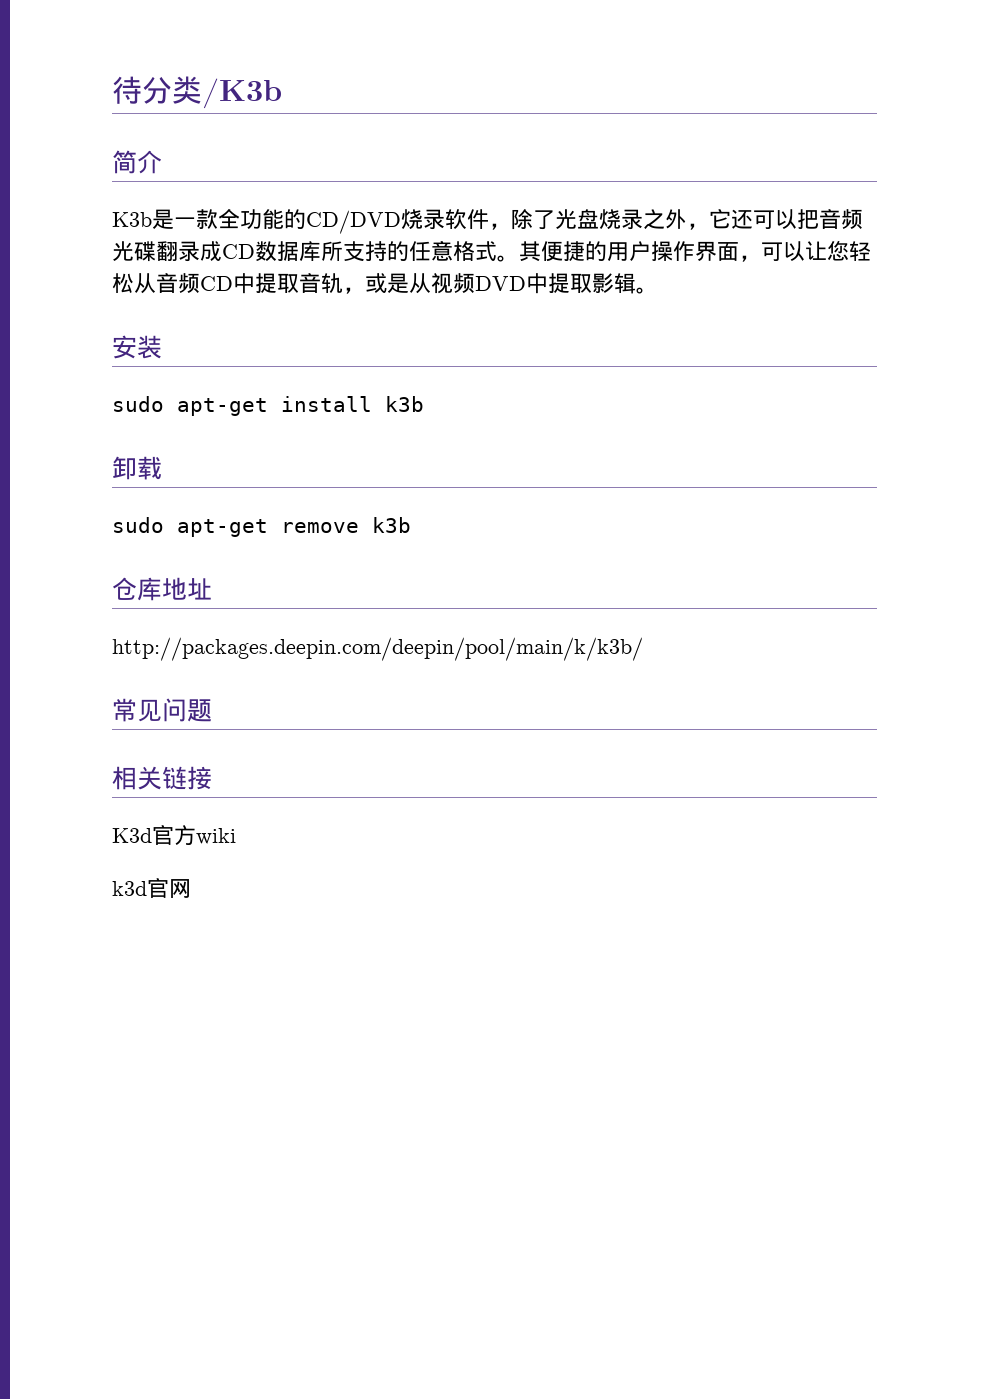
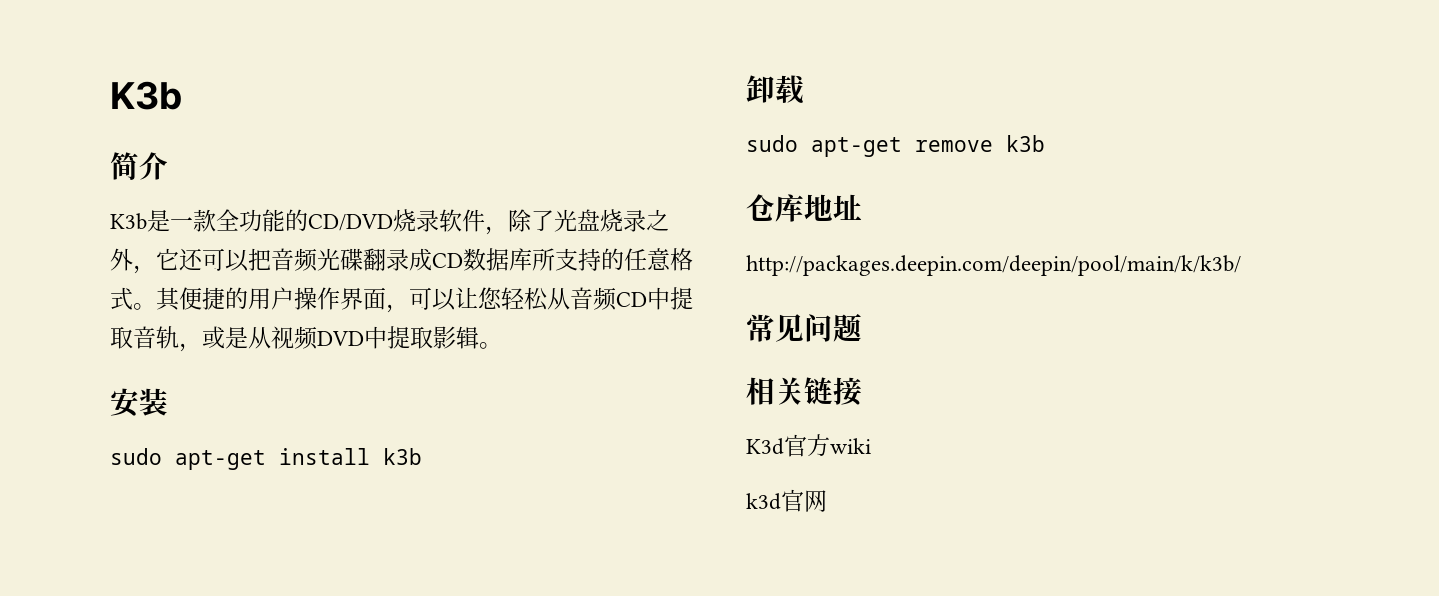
[112,76,282,109] 待分类/K3b -> [110,81,182,110] K3b

